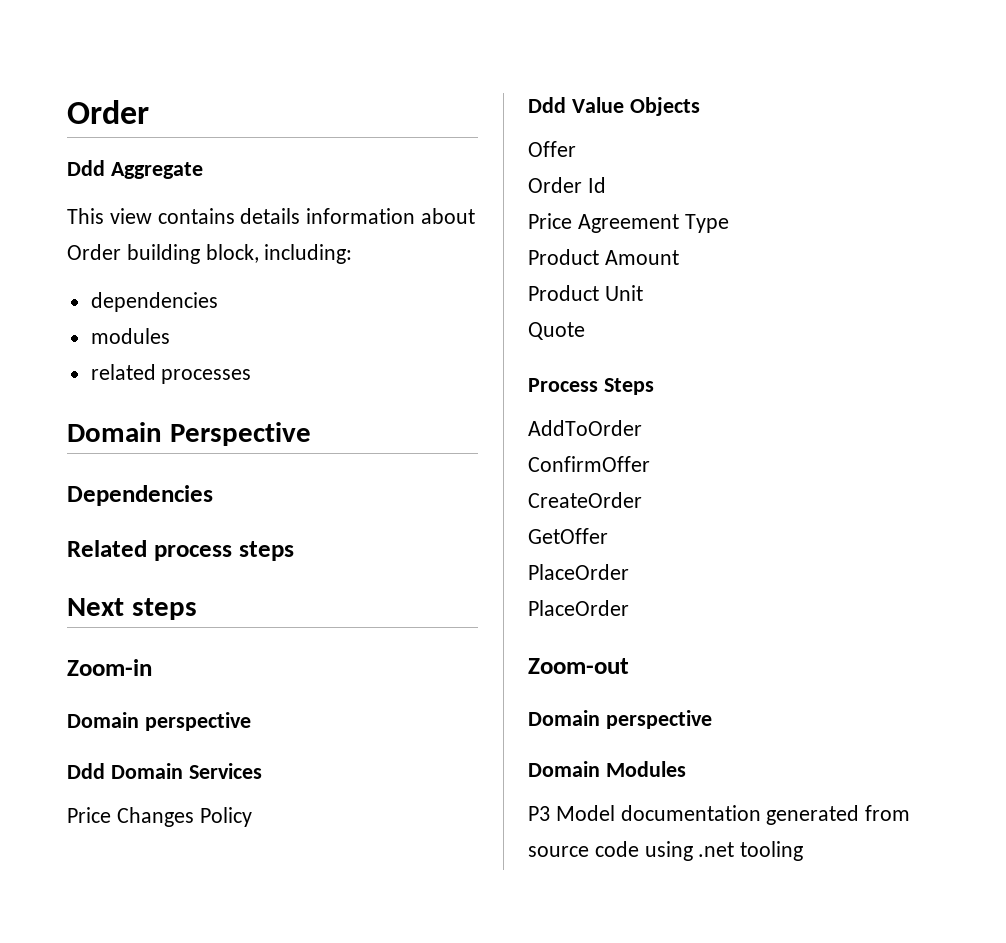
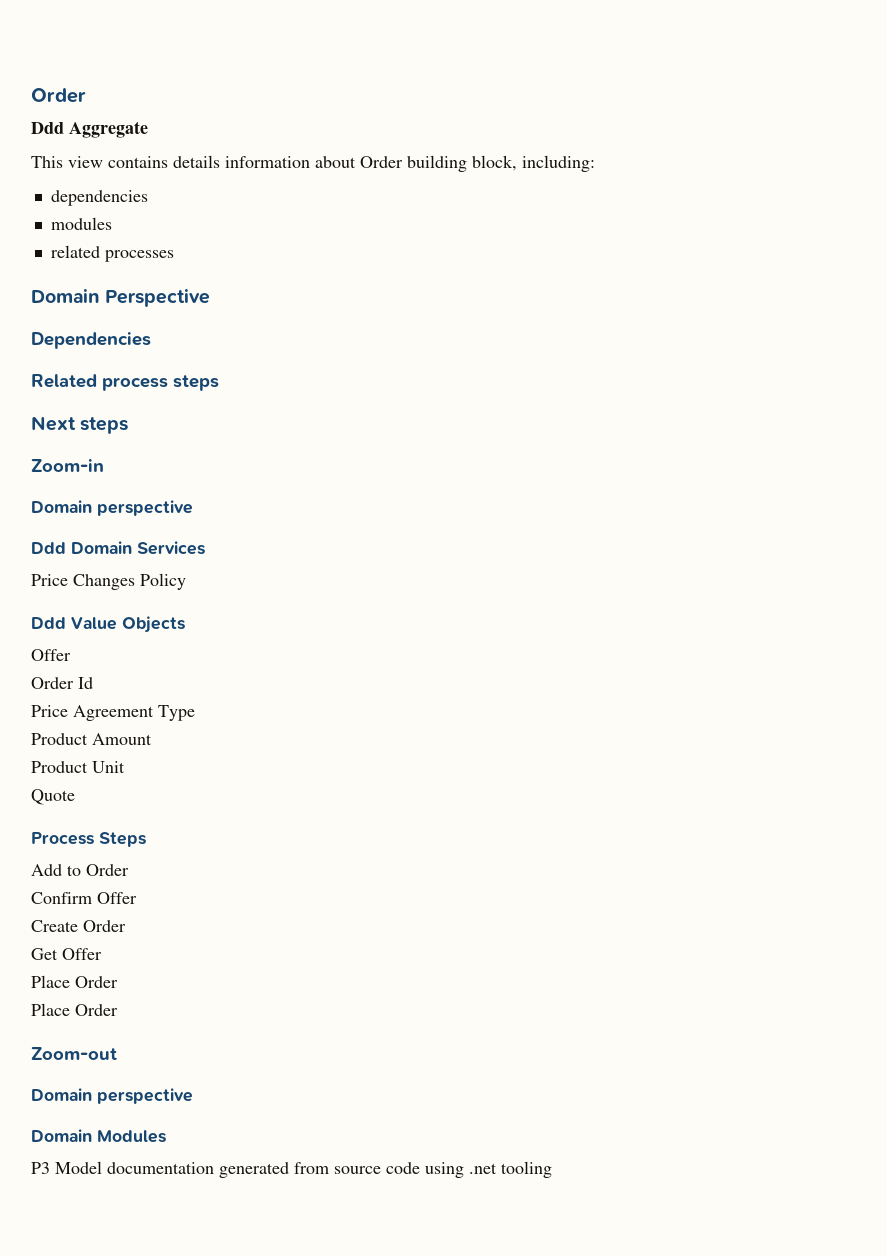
[528,420,642,436] [528,456,650,472] [528,492,642,508] [528,528,608,544] [528,564,629,580] [528,600,629,616] AddToOrder // ConfirmOffer // CreateOrder // GetOffer // PlaceOrder // PlaceOrder -> [31,864,129,876] [31,892,137,904] [31,920,126,932] [31,948,102,960] [31,975,118,988] [31,1003,118,1016] Add to Order // Confirm Offer // Create Order // Get Offer // Place Order // Place Order

